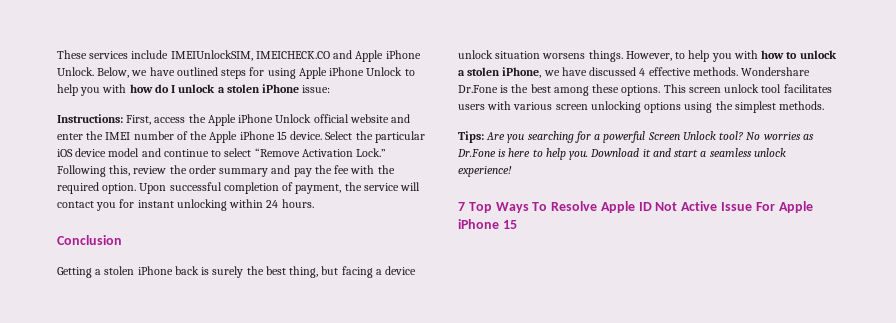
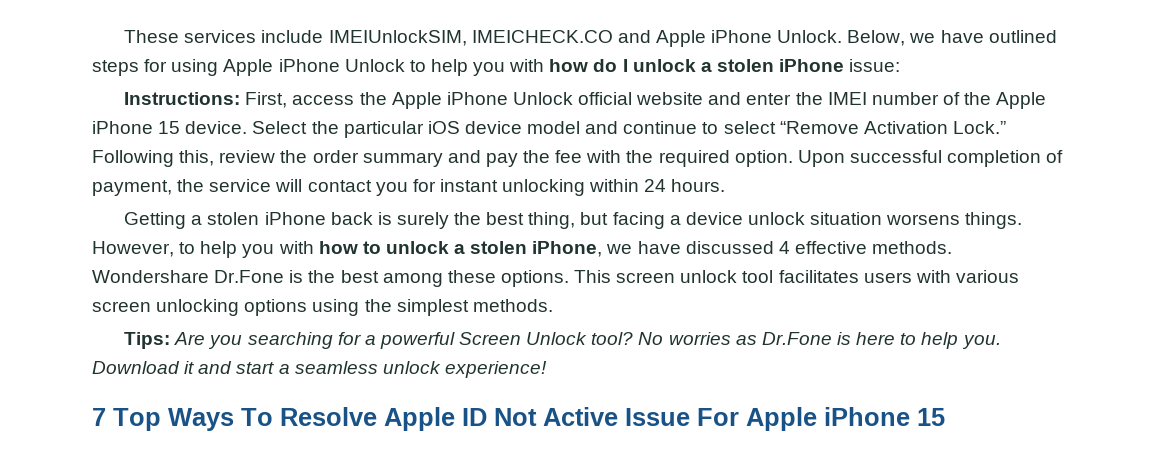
[57,235,122,245] // Conclusion -> (726, 185) none

